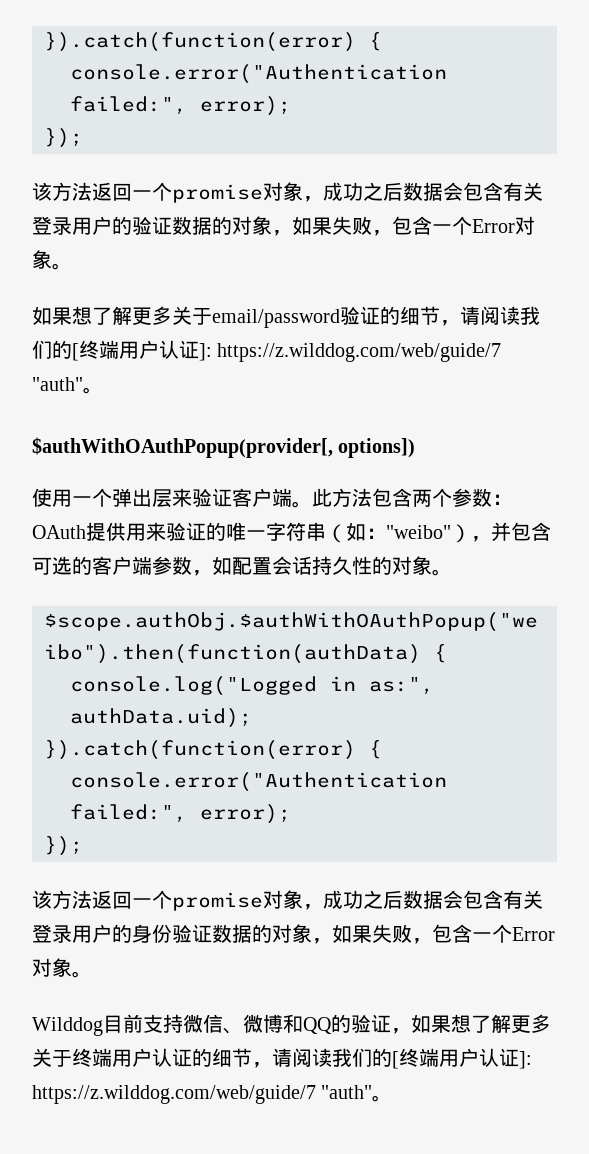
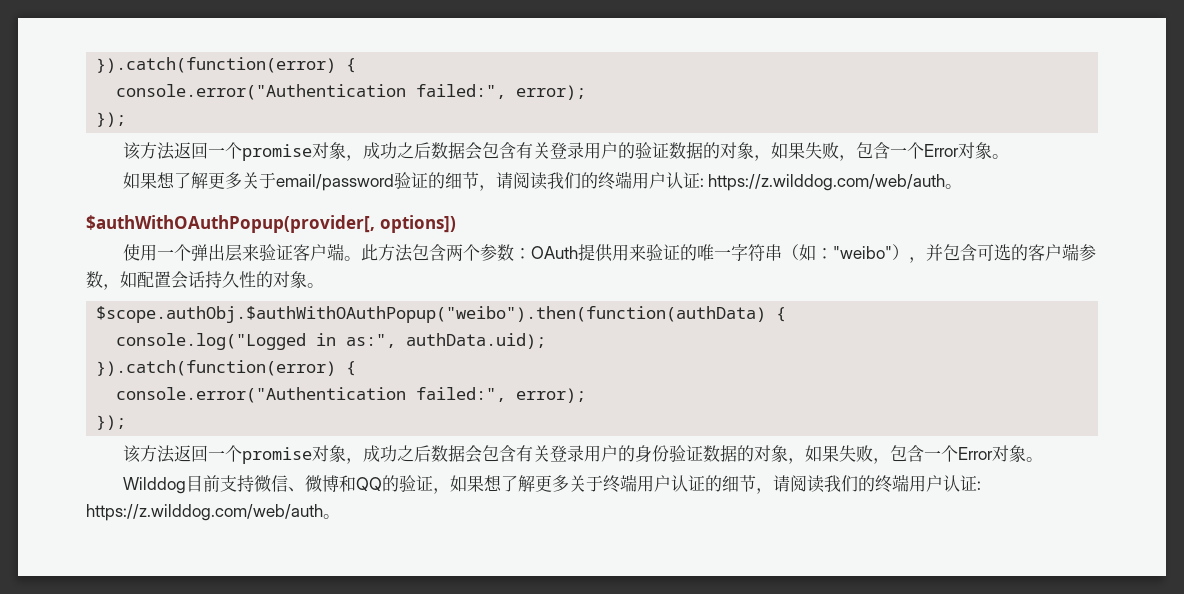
[72,340,502,362] [32,377,83,391] [终端用户认证]: https://z.wilddog.com/web/guide/7 "auth" -> [597,171,946,191] 终端用户认证: https://z.wilddog.com/web/auth
[392,1048,532,1069] [32,1085,373,1104] [终端用户认证]: https://z.wilddog.com/web/guide/7 "auth" -> [874,474,981,493] [86,504,323,521] 终端用户认证: https://z.wilddog.com/web/auth

